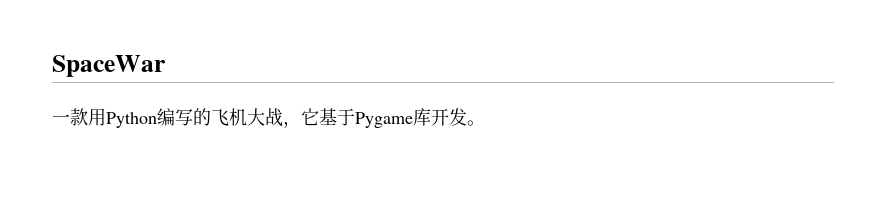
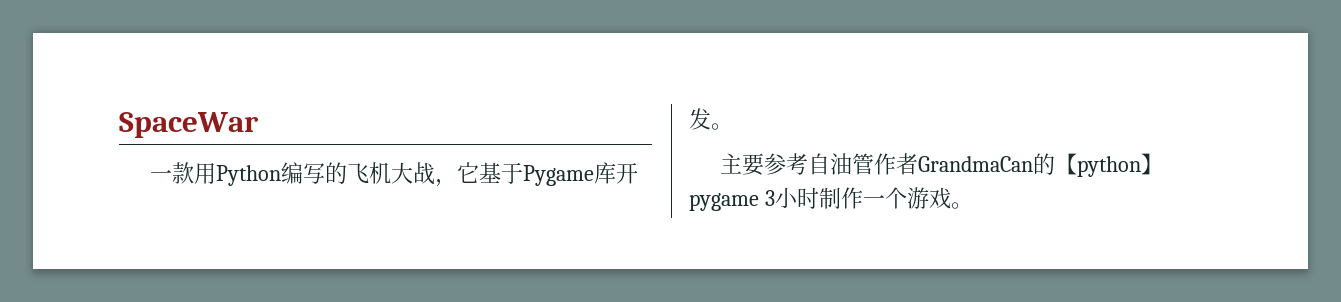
(485, 123) none -> [719,153,1163,177] [689,187,973,211] // 主要参考自油管作者GrandmaCan的【python】pygame 3小时制作一个游戏。

